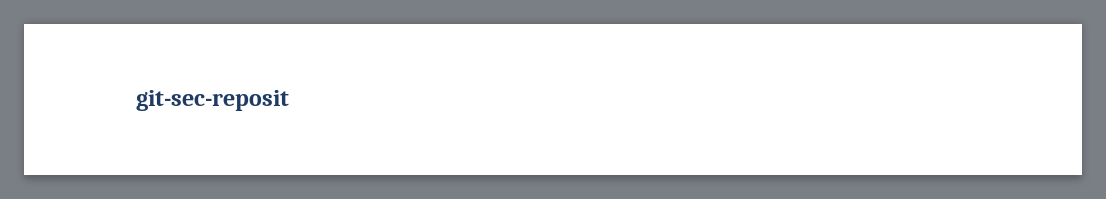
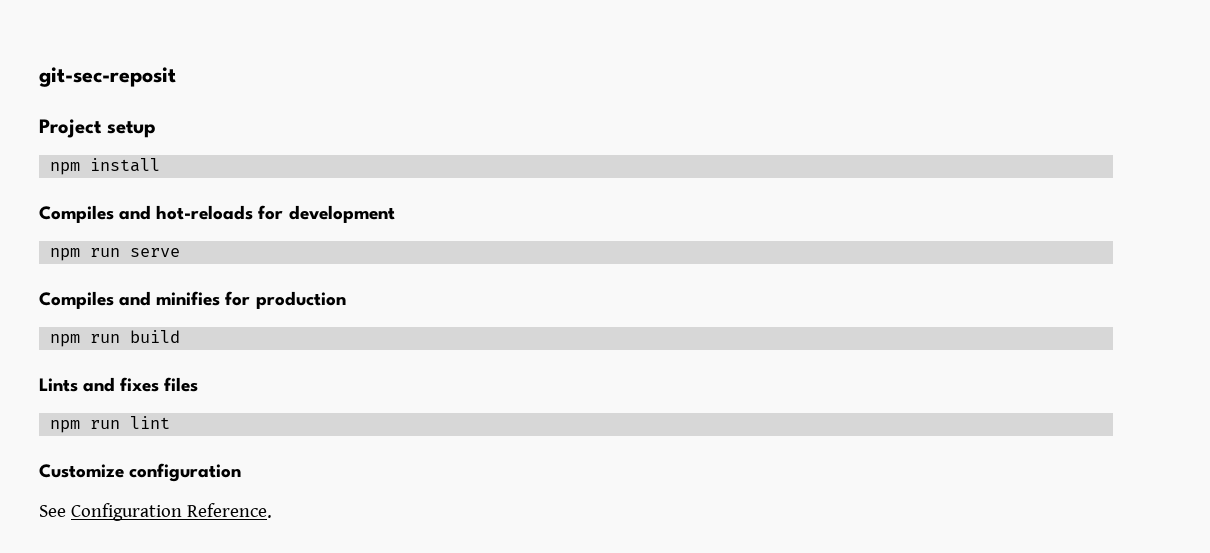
(289, 100) none -> [39,119,156,138] [50,158,161,175] [39,205,395,223] [50,248,181,261] [39,291,346,309] [50,330,181,347] [39,377,199,392] [50,416,171,433] [39,463,242,482] [39,503,272,521] // Project setup // npm install // Compiles and hot-reloads for development // npm run serve // Compiles and minifies for production // npm run build // Lints and fixes files // npm run lint // Customize configuration // See Configuration Reference.

